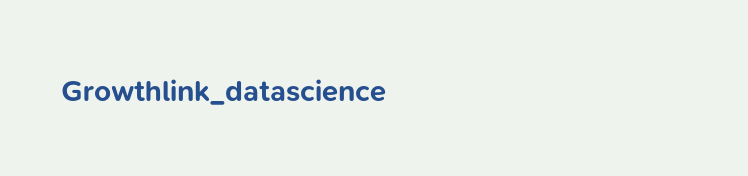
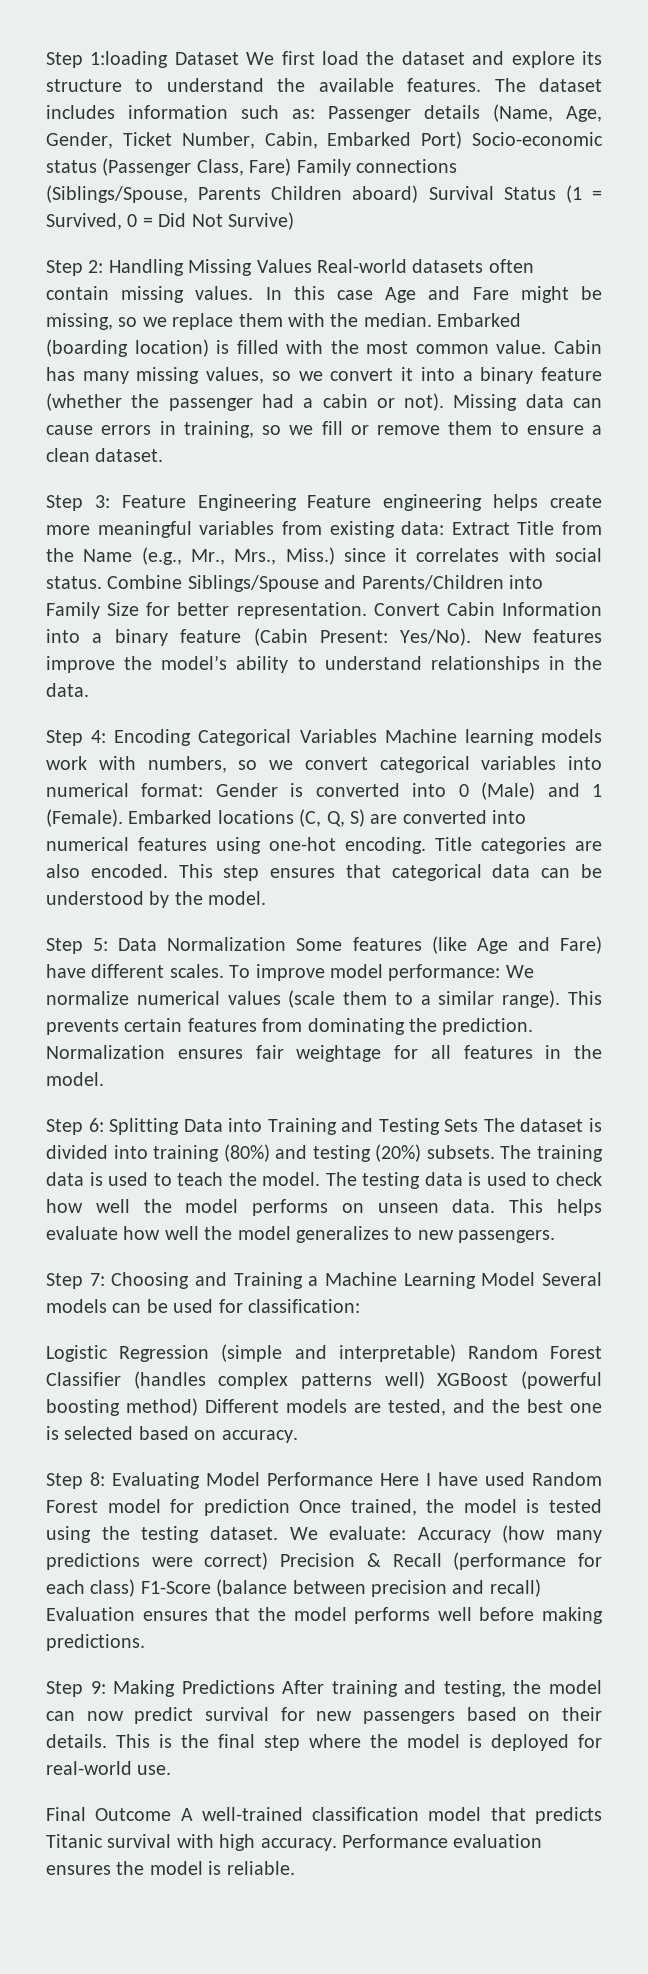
[61,79,386,105] Growthlink_datascience -> [46,51,602,68] [46,78,602,92] [46,104,602,122] [46,131,603,149] [46,158,457,176] [46,185,602,203] [46,212,294,230] [46,259,534,276] [46,286,602,303] [46,313,522,330] [46,339,602,357] [46,367,603,384] [46,393,602,411] [46,421,602,438] [46,448,164,462] [46,494,602,511] [46,521,602,538] [46,547,602,565] [46,575,543,592] [46,602,602,619] [46,628,602,646] [46,655,602,673] [46,683,89,697] [46,729,602,746] [46,756,602,773] [46,782,603,800] [46,809,527,827] [46,837,602,854] [46,864,602,881] [46,891,267,908] [46,936,602,954] [46,964,534,981] [46,990,602,1008] [46,1018,534,1035] [46,1045,602,1062] [46,1072,104,1086] [46,1118,602,1135] [46,1144,603,1162] [46,1172,603,1189] [46,1199,602,1216] [46,1226,556,1243] [46,1272,602,1289] [46,1299,360,1313] [46,1344,603,1362] [46,1371,603,1389] [46,1398,602,1416] [46,1426,298,1443] [46,1472,602,1489] [46,1499,602,1516] [46,1525,602,1543] [46,1552,602,1570] [46,1579,541,1597] [46,1607,603,1624] [46,1634,145,1651] [46,1680,602,1697] [46,1707,602,1724] [46,1734,602,1751] [46,1761,172,1775] [46,1807,602,1824] [46,1834,543,1851] [46,1861,295,1875] Step 1:loading Dataset We first load the dataset and explore its structure to understand the available features. The dataset includes information such as: Passenger details (Name, Age, Gender, Ticket Number, Cabin, Embarked Port) Socio-economic status (Passenger Class, Fare) Family connections (Siblings/Spouse, Parents Children aboard) Survival Status (1 = Survived, 0 = Did Not Survive) // Step 2: Handling Missing Values Real-world datasets often contain missing values. In this case Age and Fare might be missing, so we replace them with the median. Embarked (boarding location) is filled with the most common value. Cabin has many missing values, so we convert it into a binary feature (whether the passenger had a cabin or not). Missing data can cause errors in training, so we fill or remove them to ensure a clean dataset. // Step 3: Feature Engineering Feature engineering helps create more meaningful variables from existing data: Extract Title from the Name (e.g., Mr., Mrs., Miss.) since it correlates with social status. Combine Siblings/Spouse and Parents/Children into Family Size for better representation. Convert Cabin Information into a binary feature (Cabin Present: Yes/No). New features improve the model’s ability to understand relationships in the data. // Step 4: Encoding Categorical Variables Machine learning models work with numbers, so we convert categorical variables into numerical format: Gender is converted into 0 (Male) and 1 (Female). Embarked locations (C, Q, S) are converted into numerical features using one-hot encoding. Title categories are also encoded. This step ensures that categorical data can be understood by the model. // Step 5: Data Normalization Some features (like Age and Fare) have different scales. To improve model performance: We normalize numerical values (scale them to a similar range). This prevents certain features from dominating the prediction. Normalization ensures fair weightage for all features in the model. // Step 6: Splitting Data into Training and Testing Sets The dataset is divided into training (80%) and testing (20%) subsets. The training data is used to teach the model. The testing data is used to check how well the model performs on unseen data. This helps evaluate how well the model generalizes to new passengers. // Step 7: Choosing and Training a Machine Learning Model Several models can be used for classification: // Logistic Regression (simple and interpretable) Random Forest Classifier (handles complex patterns well) XGBoost (powerful boosting method) Different models are tested, and the best one is selected based on accuracy. // Step 8: Evaluating Model Performance Here I have used Random Forest model for prediction Once trained, the model is tested using the testing dataset. We evaluate: Accuracy (how many predictions were correct) Precision & Recall (performance for each class) F1-Score (balance between precision and recall) Evaluation ensures that the model performs well before making predictions. // Step 9: Making Predictions After training and testing, the model can now predict survival for new passengers based on their details. This is the final step where the model is deployed for real-world use. // Final Outcome A well-trained classification model that predicts Titanic survival with high accuracy. Performance evaluation ensures the model is reliable.

